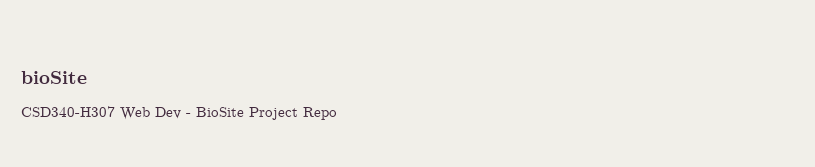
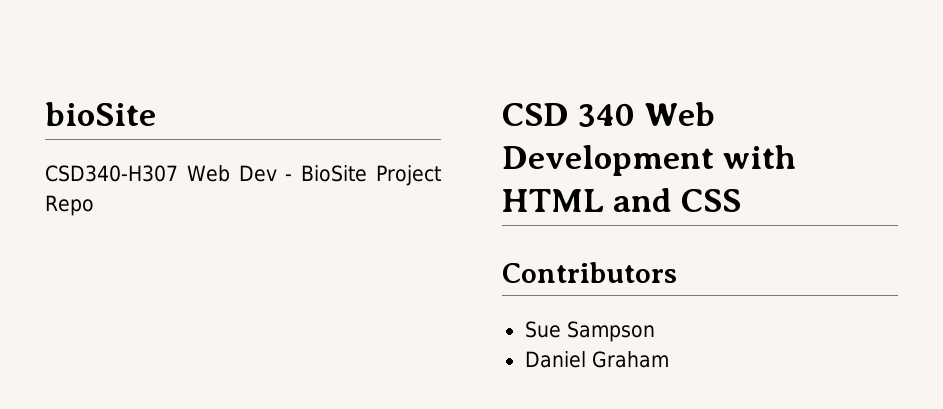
(337, 113) none -> [502,102,716,127] [502,145,797,176] [502,188,742,212] [502,262,677,283] [524,321,655,342] [524,351,669,368] // CSD 340 Web Development with HTML and CSS // Contributors // Sue Sampson // Daniel Graham

